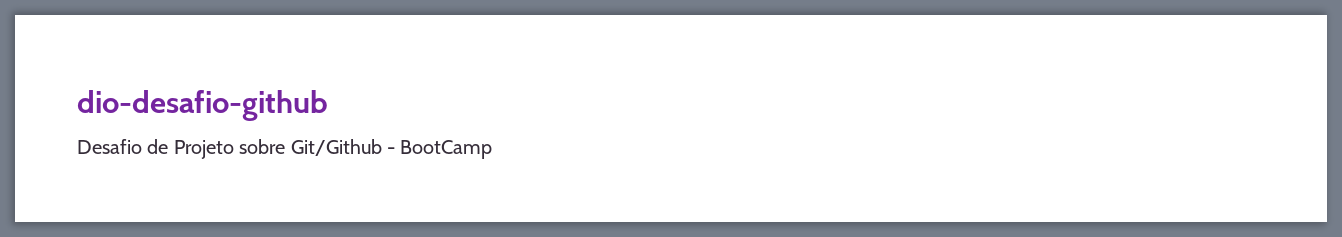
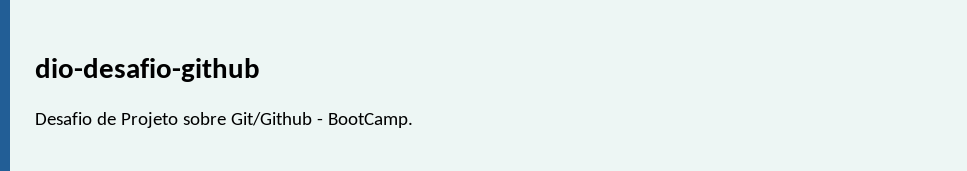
[400,140,493,159] BootCamp -> [327,113,413,128] BootCamp.

